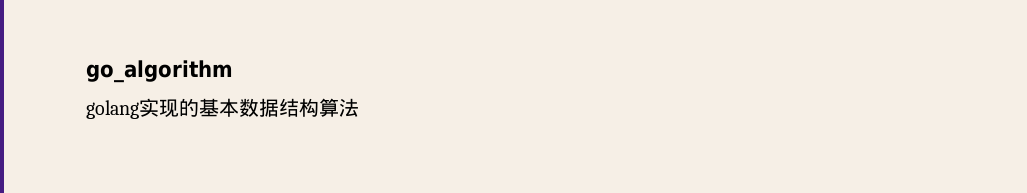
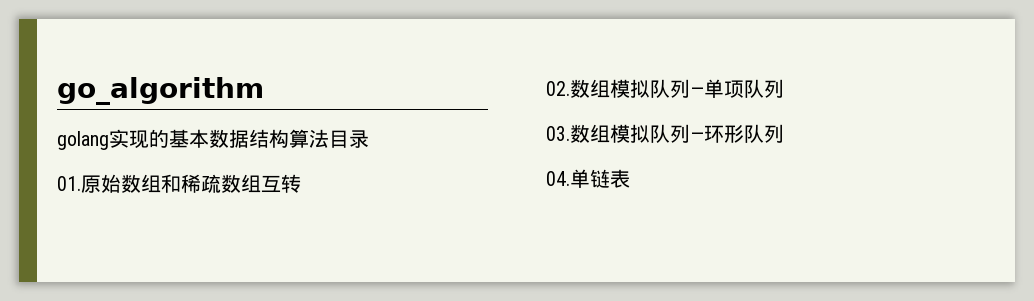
(359, 107) none -> [329,130,369,148] [57,174,301,193] [546,79,784,98] [546,124,784,143] [546,169,630,188] 目录 // 01.原始数组和稀疏数组互转 // 02.数组模拟队列—单项队列 // 03.数组模拟队列—环形队列 // 04.单链表

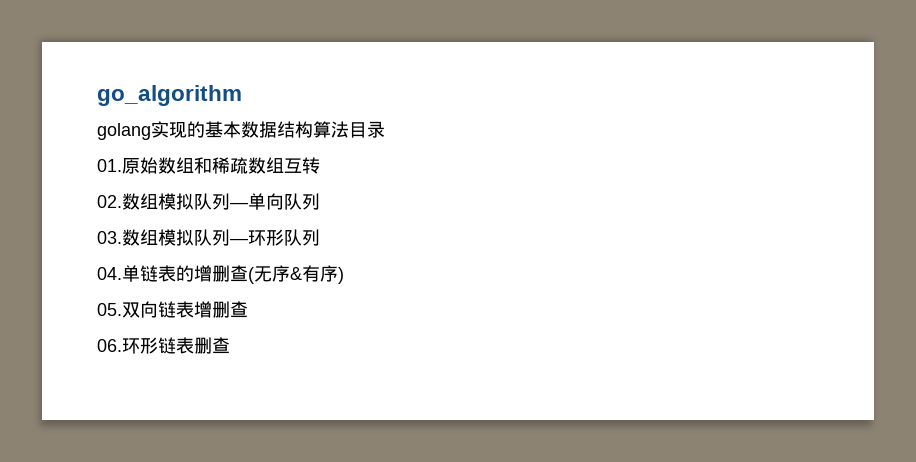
[724,80,744,98] 项 -> [266,193,284,210] 向
(630, 178) none -> [176,265,344,284] [97,301,248,318] [97,337,230,354] 的增删查(无序&有序) // 05.双向链表增删查 // 06.环形链表删查

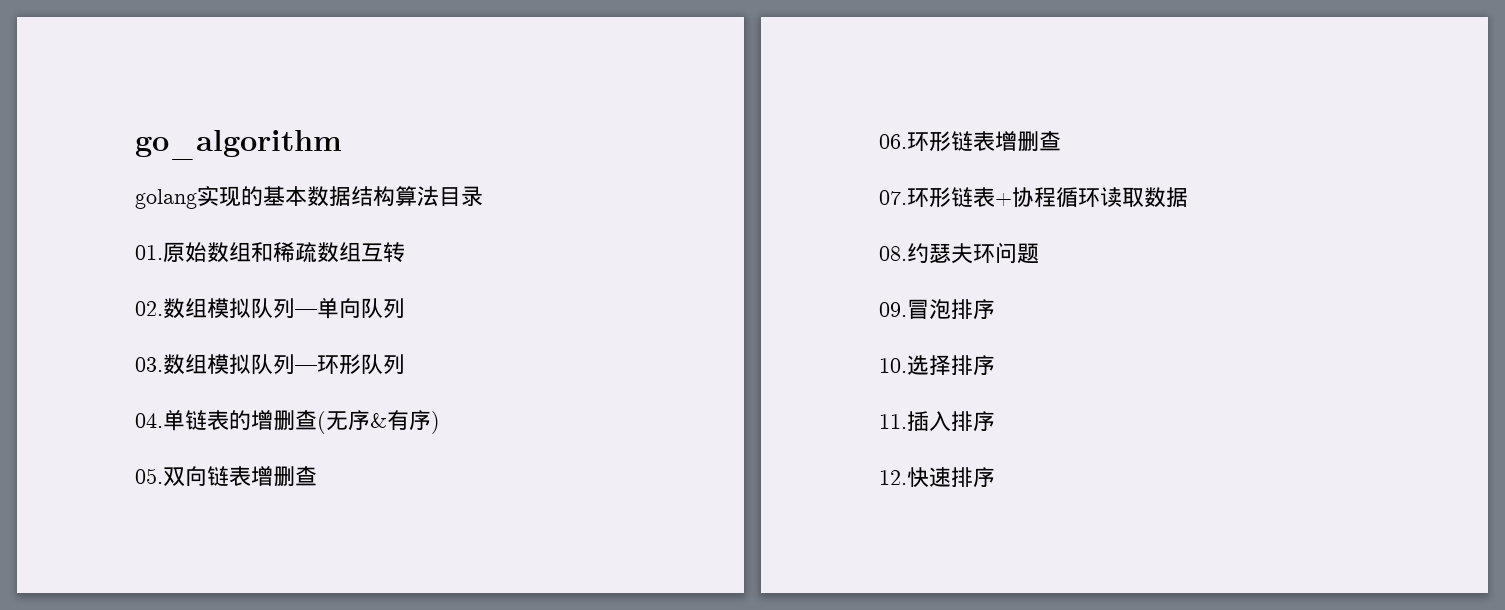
[194,337,230,354] 删查 -> [995,131,1061,152] [879,187,1188,208] [879,242,1039,264] [879,299,995,319] [879,355,995,375] [879,411,995,432] [879,467,995,487] 增删查 // 07.环形链表+协程循环读取数据 // 08.约瑟夫环问题 // 09.冒泡排序 // 10.选择排序 // 11.插入排序 // 12.快速排序

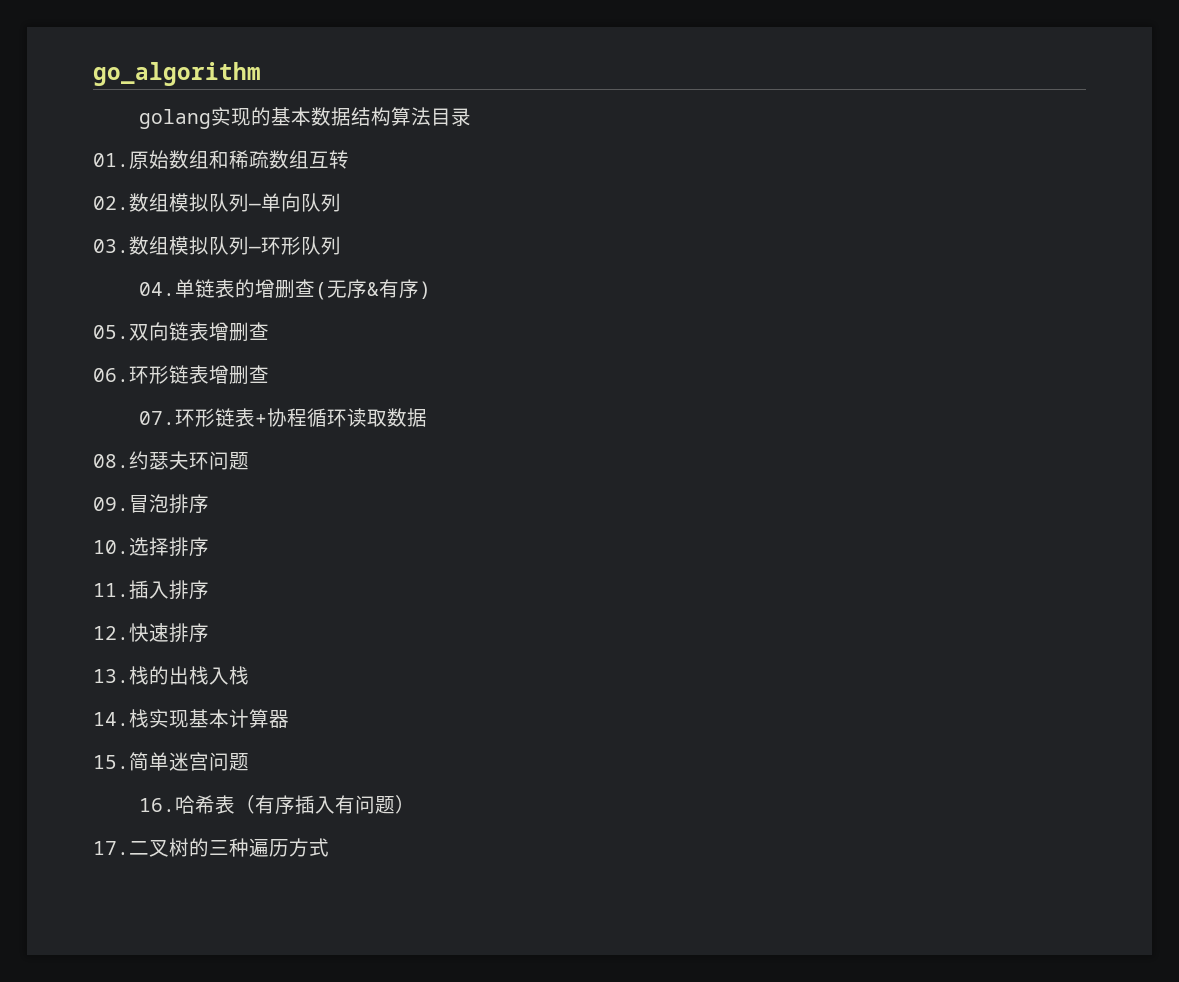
(995, 477) none -> [93,666,249,685] [93,709,289,728] [93,752,249,771] [139,795,416,815] [93,838,329,857] // 13.栈的出栈入栈 // 14.栈实现基本计算器 // 15.简单迷宫问题 // 16.哈希表（有序插入有问题） // 17.二叉树的三种遍历方式

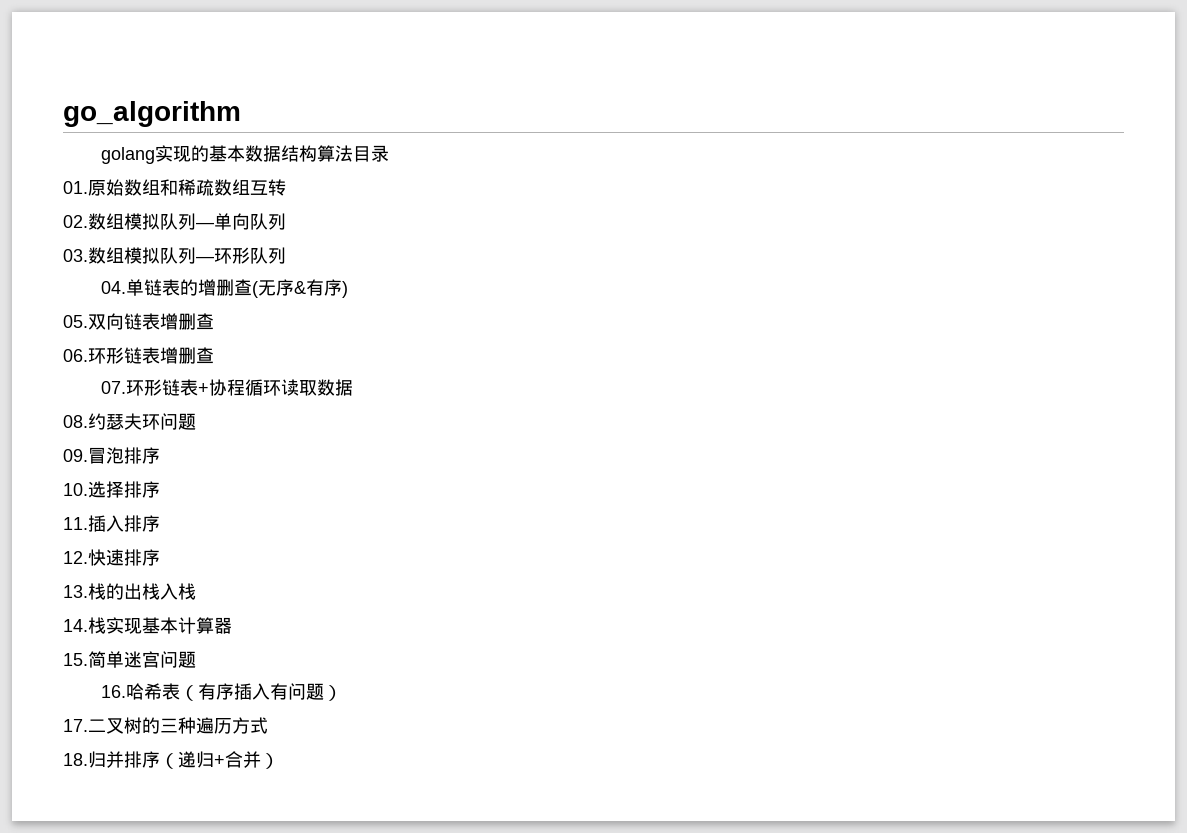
(329, 847) none -> [63,751,279,769] // 18.归并排序（递归+合并）

